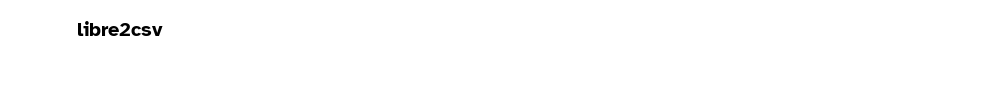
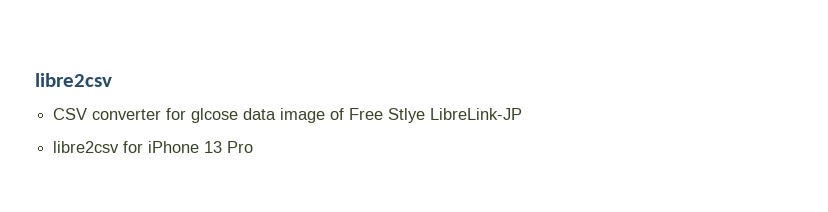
[77,21,163,36] libre2csv -> [35,73,112,87] [53,108,523,123] [53,141,254,153] libre2csv // CSV converter for glcose data image of Free Stlye LibreLink-JP // libre2csv for iPhone 13 Pro

